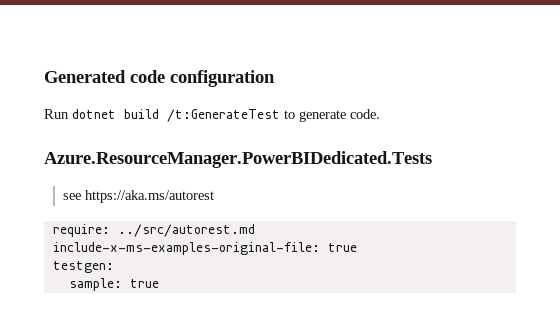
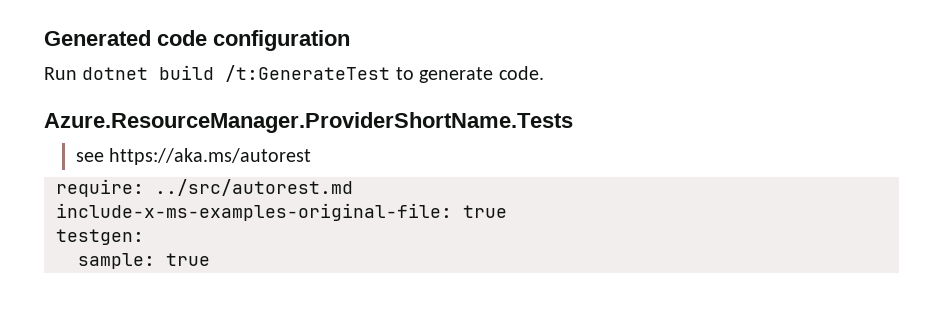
[44,151,432,168] Azure.ResourceManager.PowerBIDedicated.Tests -> [44,112,573,133] Azure.ResourceManager.ProviderShortName.Tests

